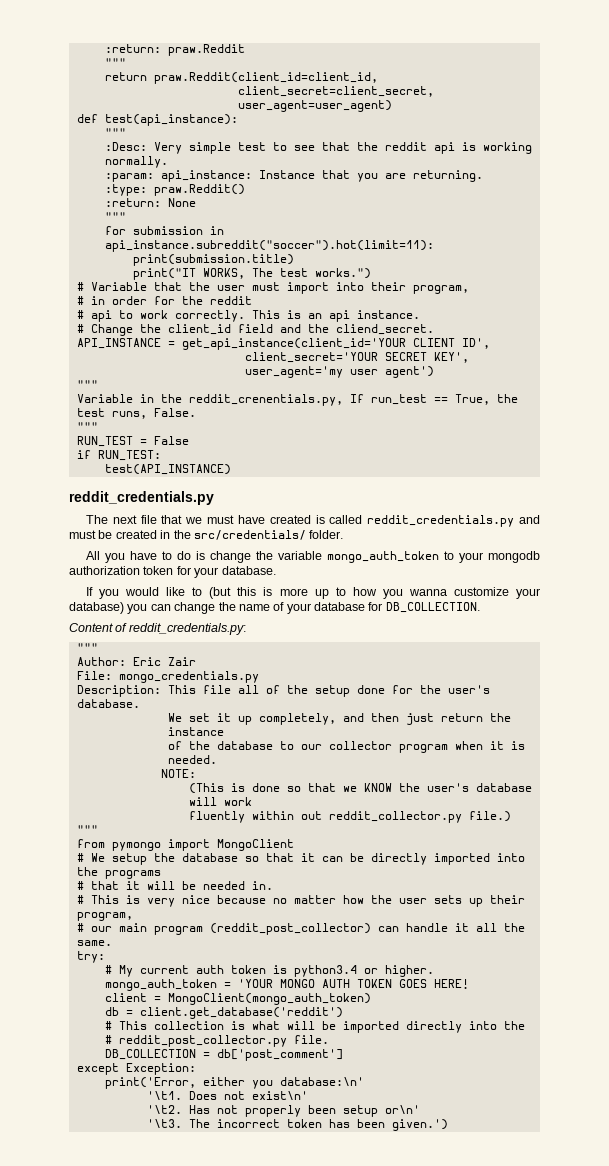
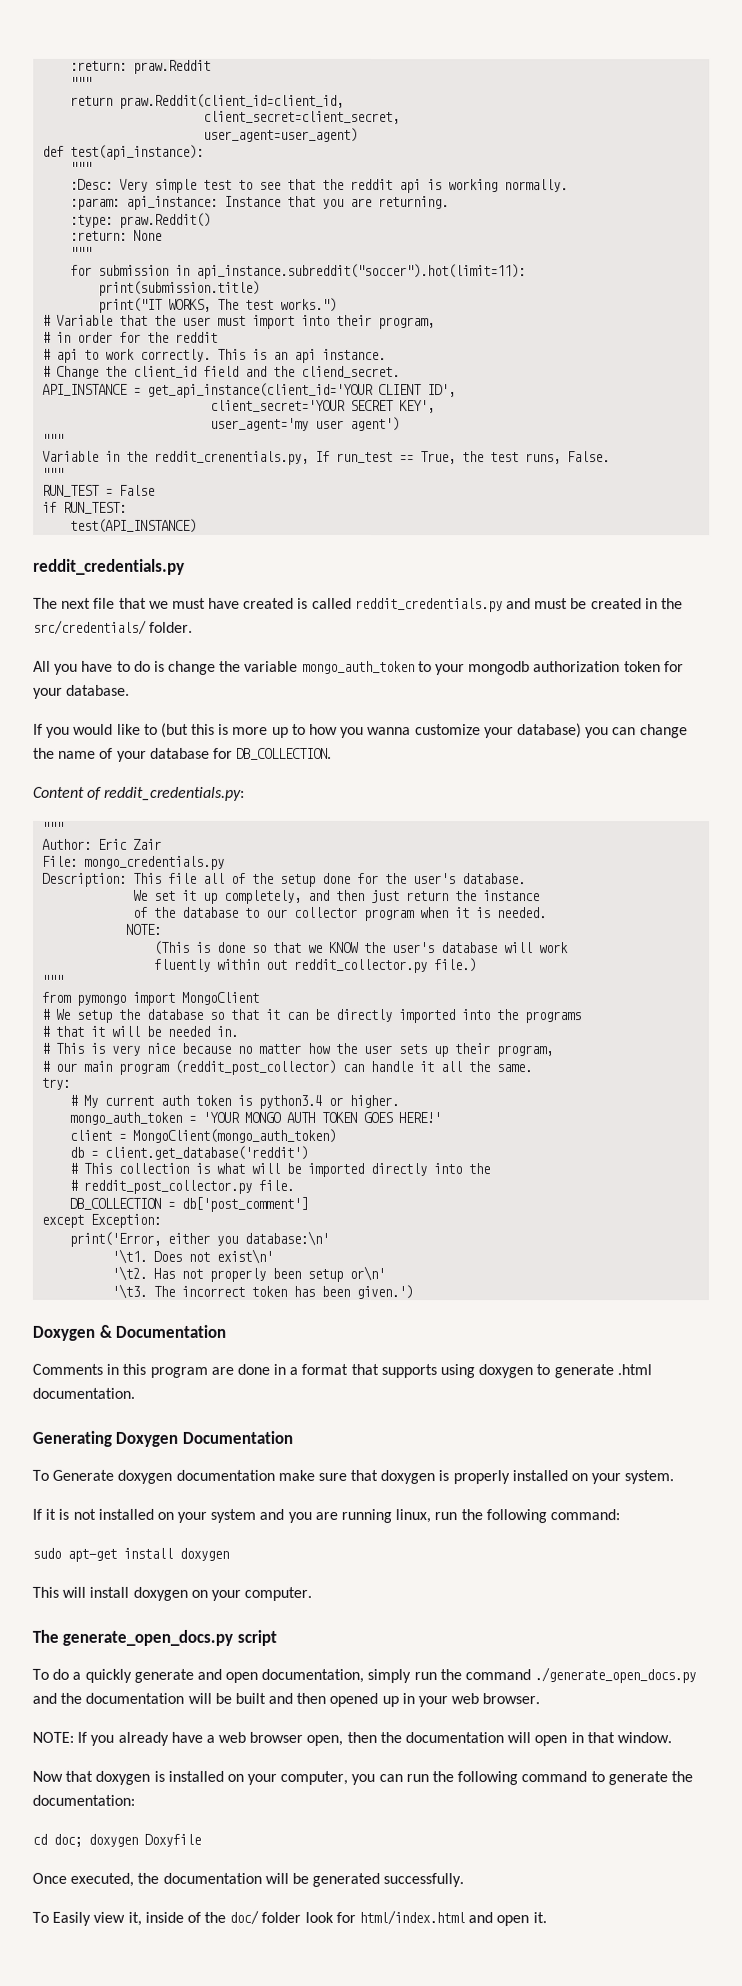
[433,979,469,989] HERE! -> [398,1112,442,1124] HERE!'
(448, 1125) none -> [32,1324,227,1341] [32,1363,652,1379] [32,1387,135,1399] [32,1430,293,1447] [32,1469,675,1485] [32,1508,620,1524] [32,1547,229,1562] [32,1586,313,1601] [32,1629,277,1646] [32,1667,697,1684] [32,1692,541,1708] [32,1731,672,1747] [32,1770,693,1786] [32,1794,135,1806] [32,1833,201,1847] [32,1872,465,1888] [32,1909,547,1927] // Doxygen & Documentation // Comments in this program are done in a format that supports using doxygen to generate .html documentation. // Generating Doxygen Documentation // To Generate doxygen documentation make sure that doxygen is properly installed on your system. // If it is not installed on your system and you are running linux, run the following command: // sudo apt-get install doxygen // This will install doxygen on your computer. // The generate_open_docs.py script // To do a quickly generate and open documentation, simply run the command ./generate_open_docs.py and the documentation will be built and then opened up in your web browser. // NOTE: If you already have a web browser open, then the documentation will open in that window. // Now that doxygen is installed on your computer, you can run the following command to generate the documentation: // cd doc; doxygen Doxyfile // Once executed, the documentation will be generated successfully. // To Easily view it, inside of the doc/ folder look for html/index.html and open it.

